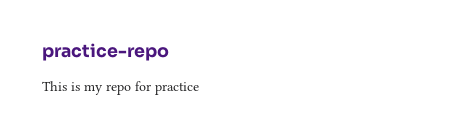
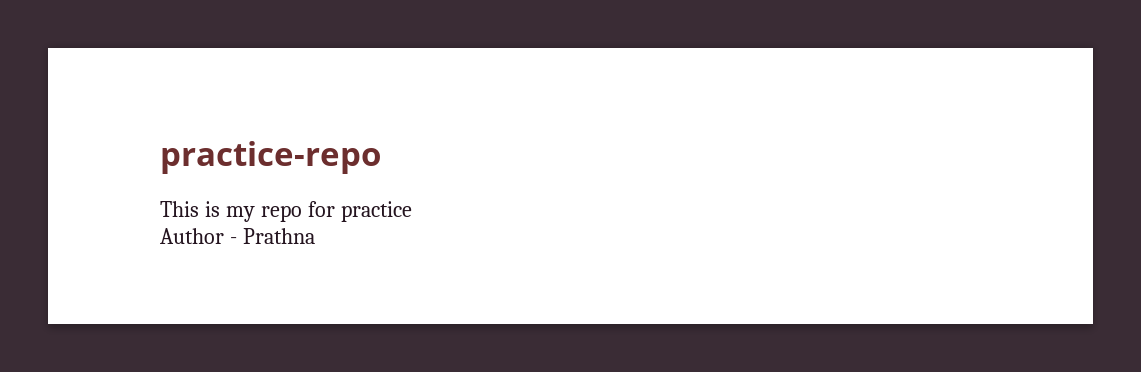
(199, 88) none -> [160,228,315,244] // Author - Prathna

